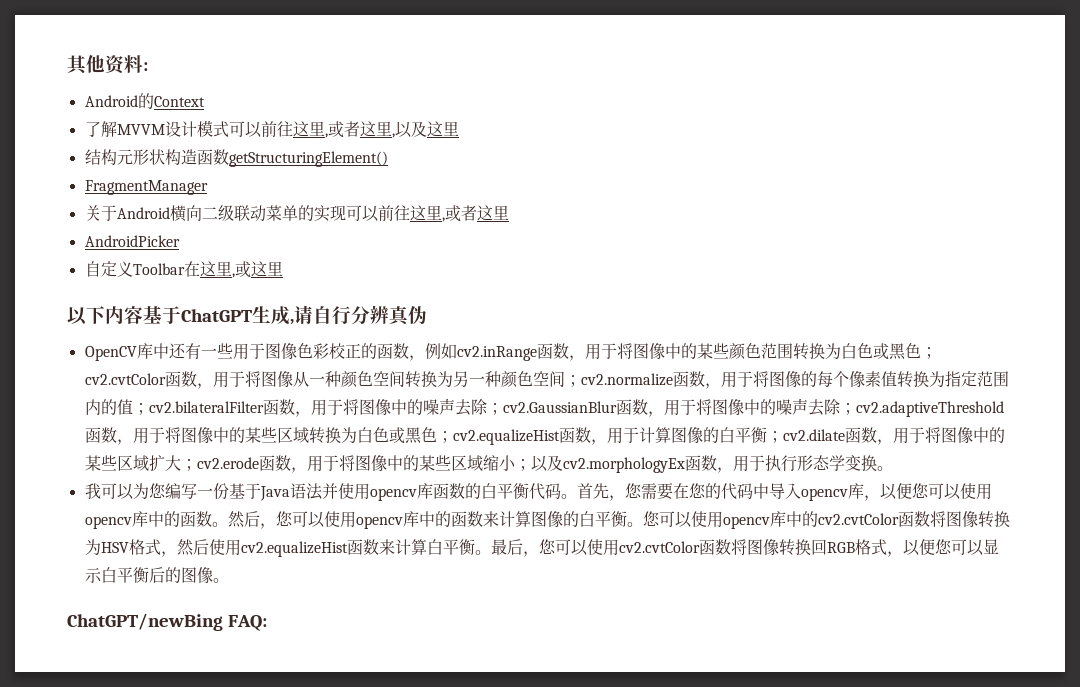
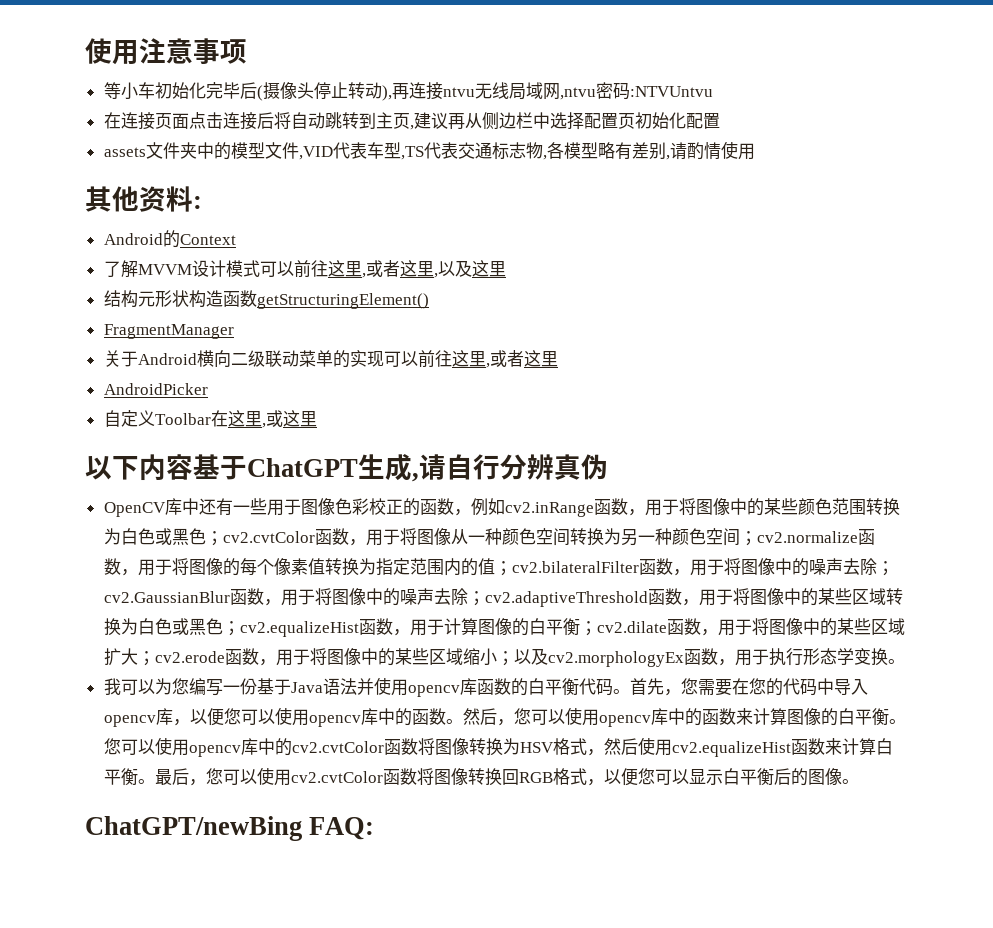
(67, 65) none -> [85,38,247,65] [103,82,713,101] [103,112,720,130] [103,141,755,160] 使用注意事项 // 等小车初始化完毕后(摄像头停止转动),再连接ntvu无线局域网,ntvu密码:NTVUntvu // 在连接页面点击连接后将自动跳转到主页,建议再从侧边栏中选择配置页初始化配置 // assets文件夹中的模型文件,VID代表车型,TS代表交通标志物,各模型略有差别,请酌情使用 //

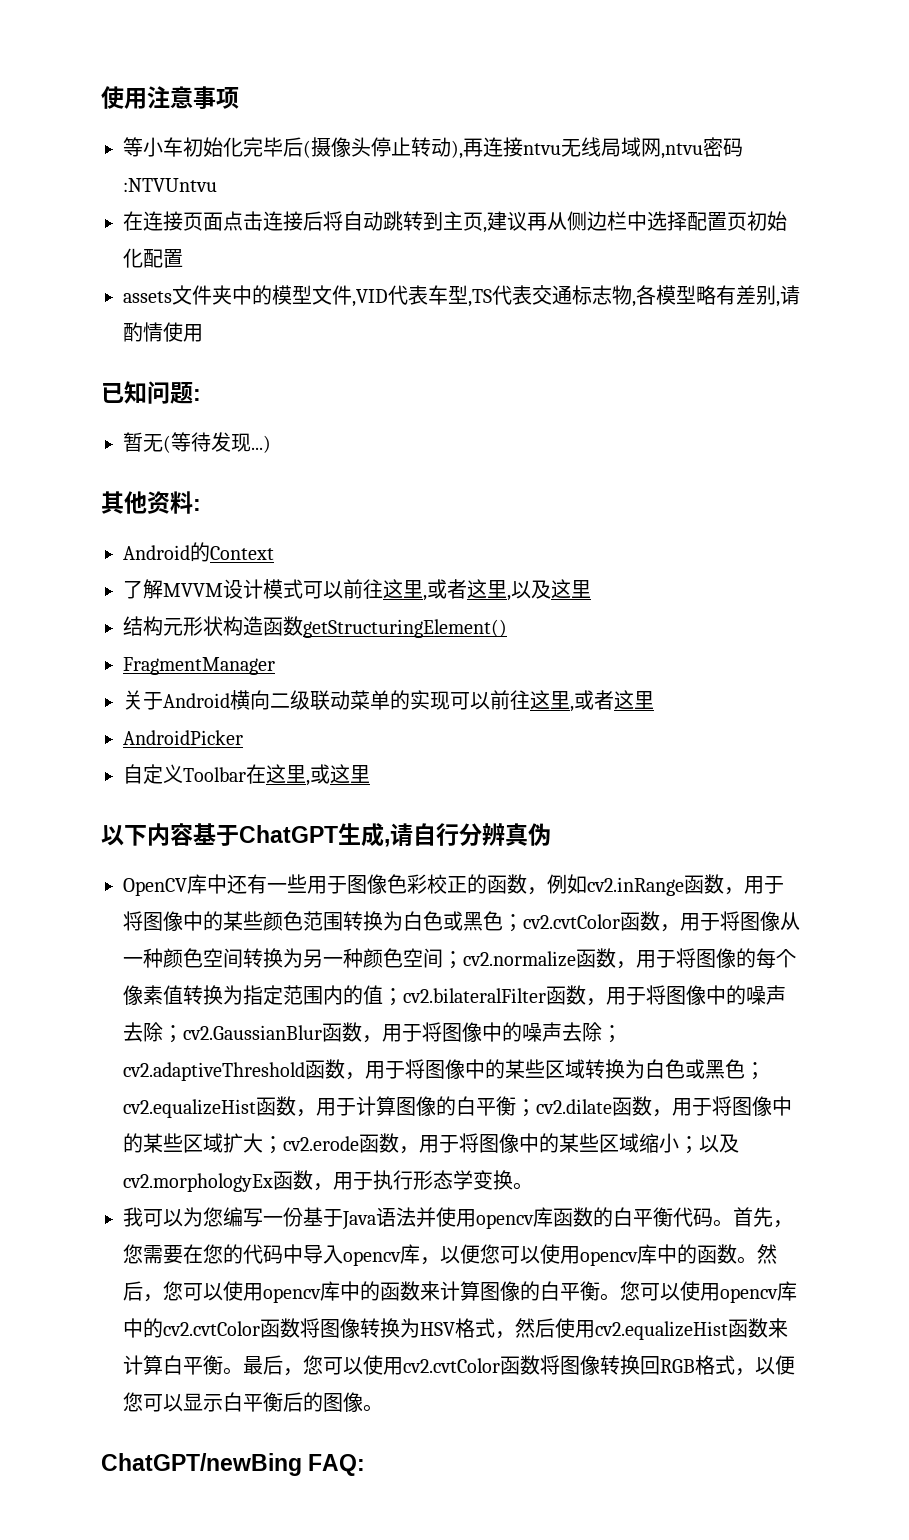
(755, 151) none -> [101,381,201,404] [123,432,271,453] // 已知问题: // 暂无(等待发现...)

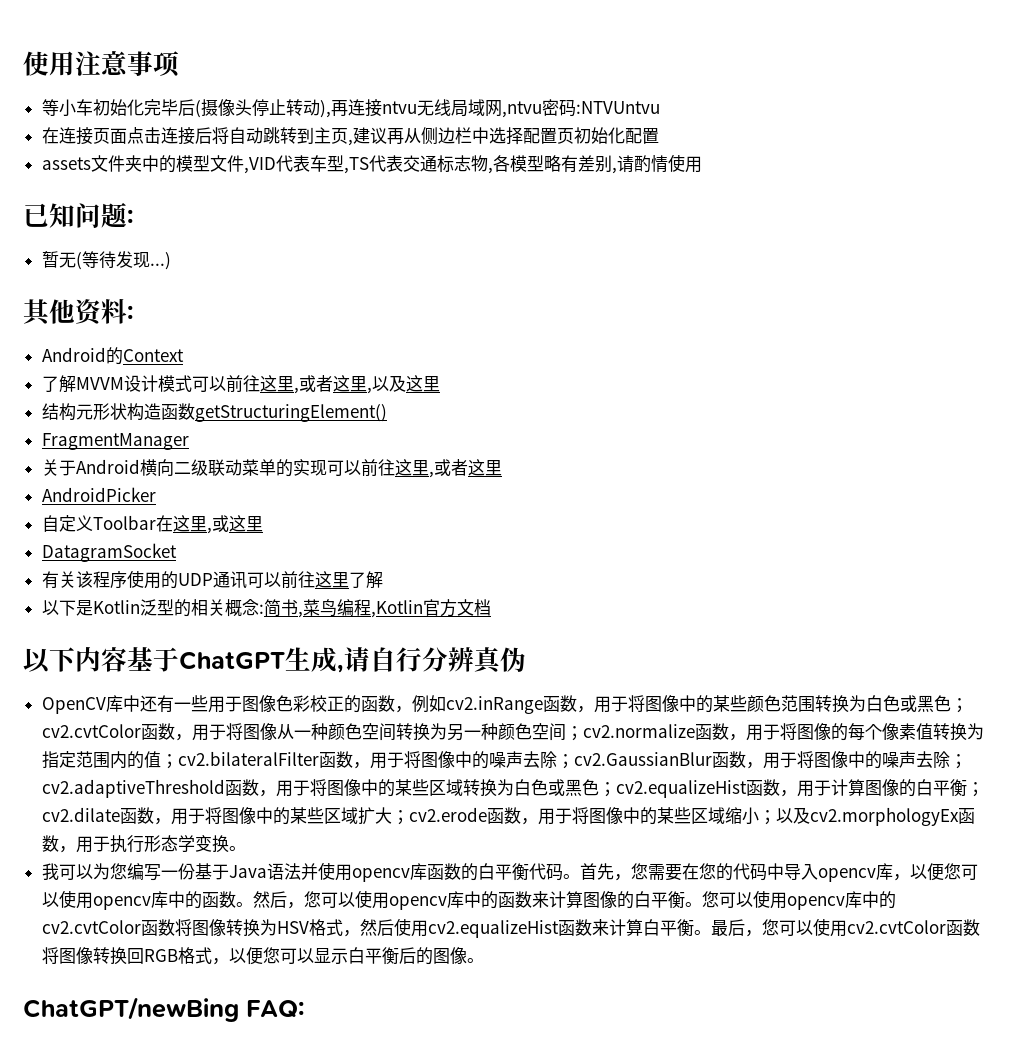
(370, 774) none -> [41,543,177,562] [41,570,383,589] [41,599,491,618] // DatagramSocket // 有关该程序使用的UDP通讯可以前往这里了解 // 以下是Kotlin泛型的相关概念:简书,菜鸟编程,Kotlin官方文档

